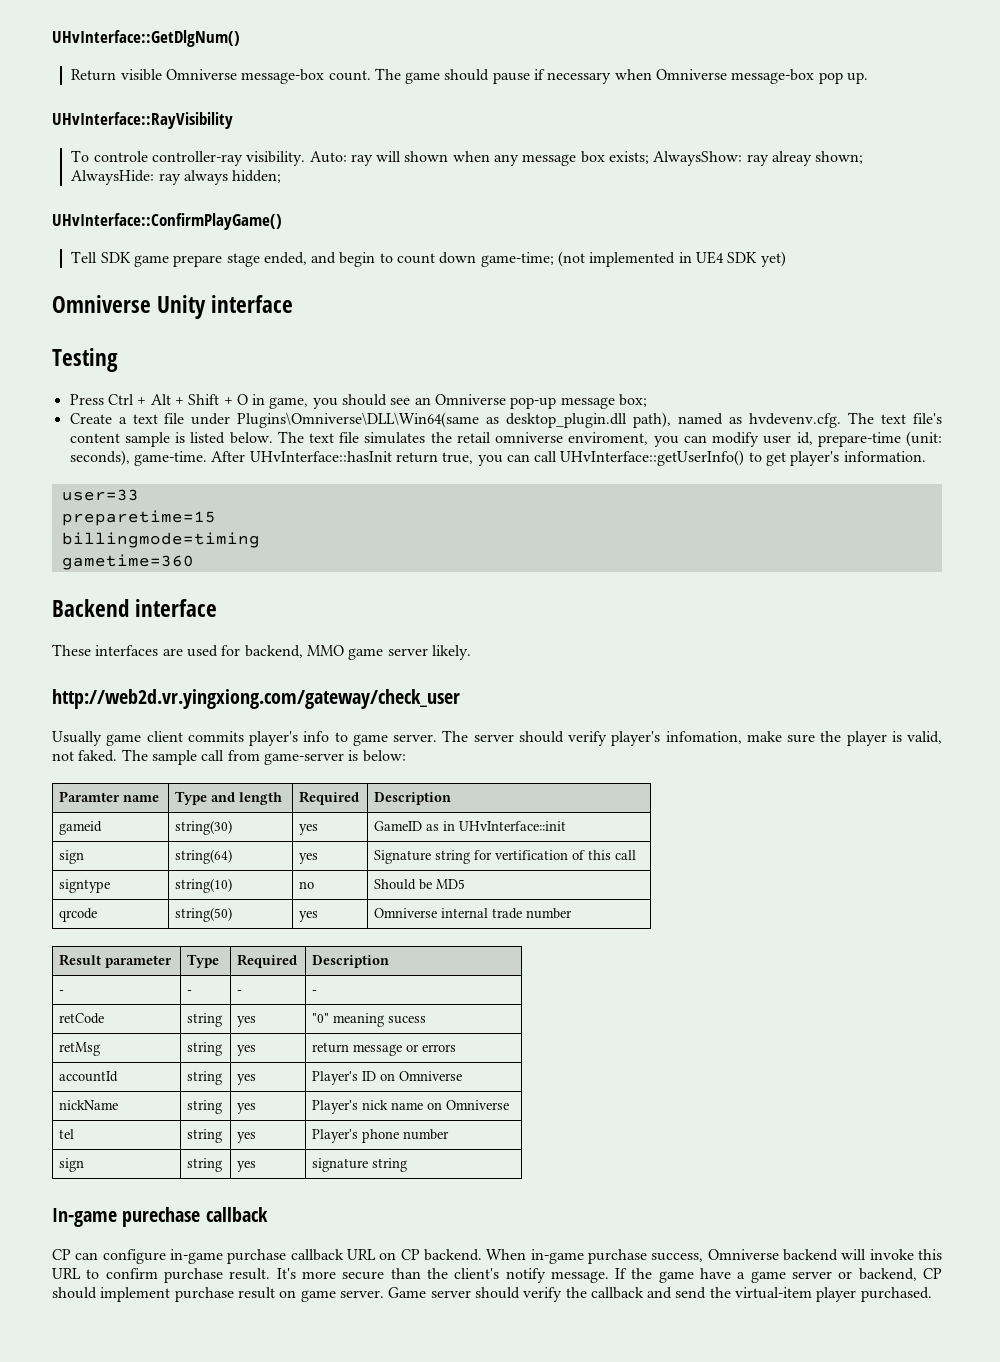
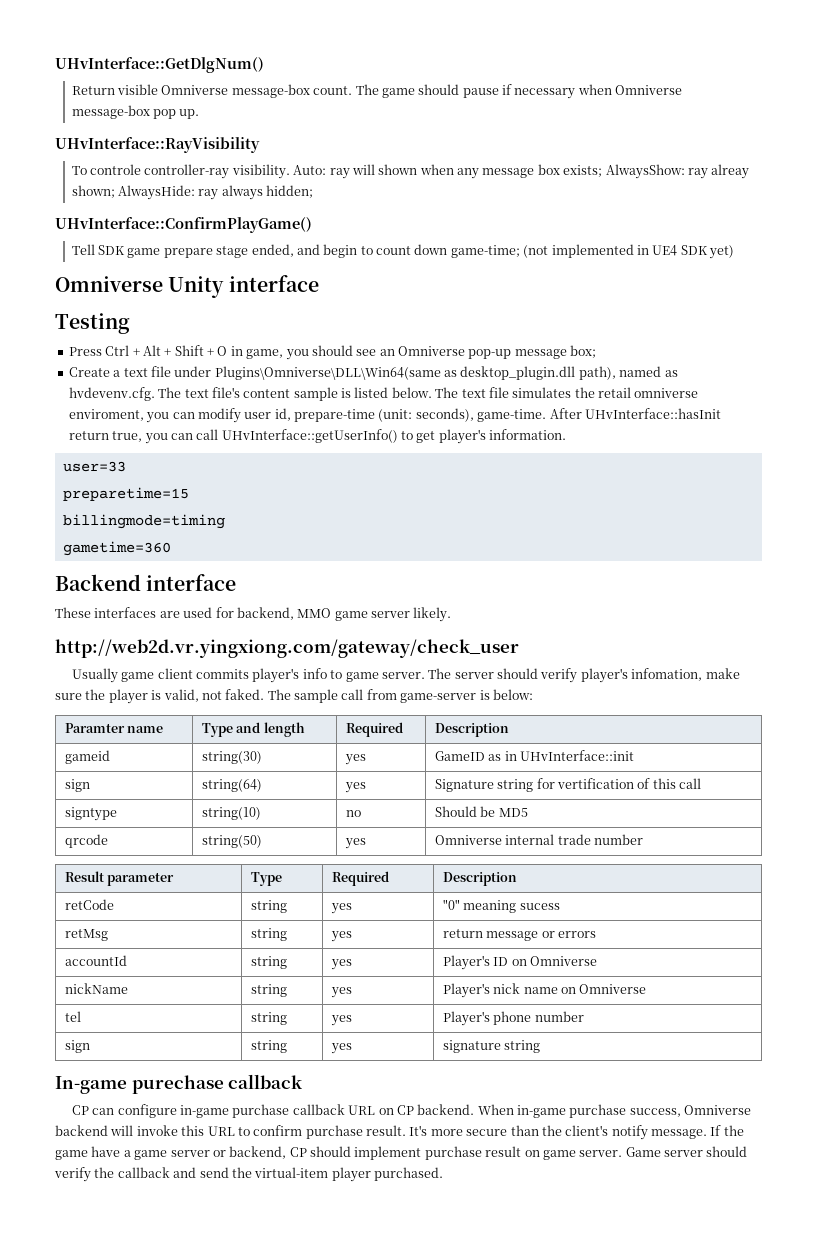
[59,990,65,994] [187,990,193,994] [237,990,243,994] [312,990,318,994] // - | - | - | - -> (517, 879) none

